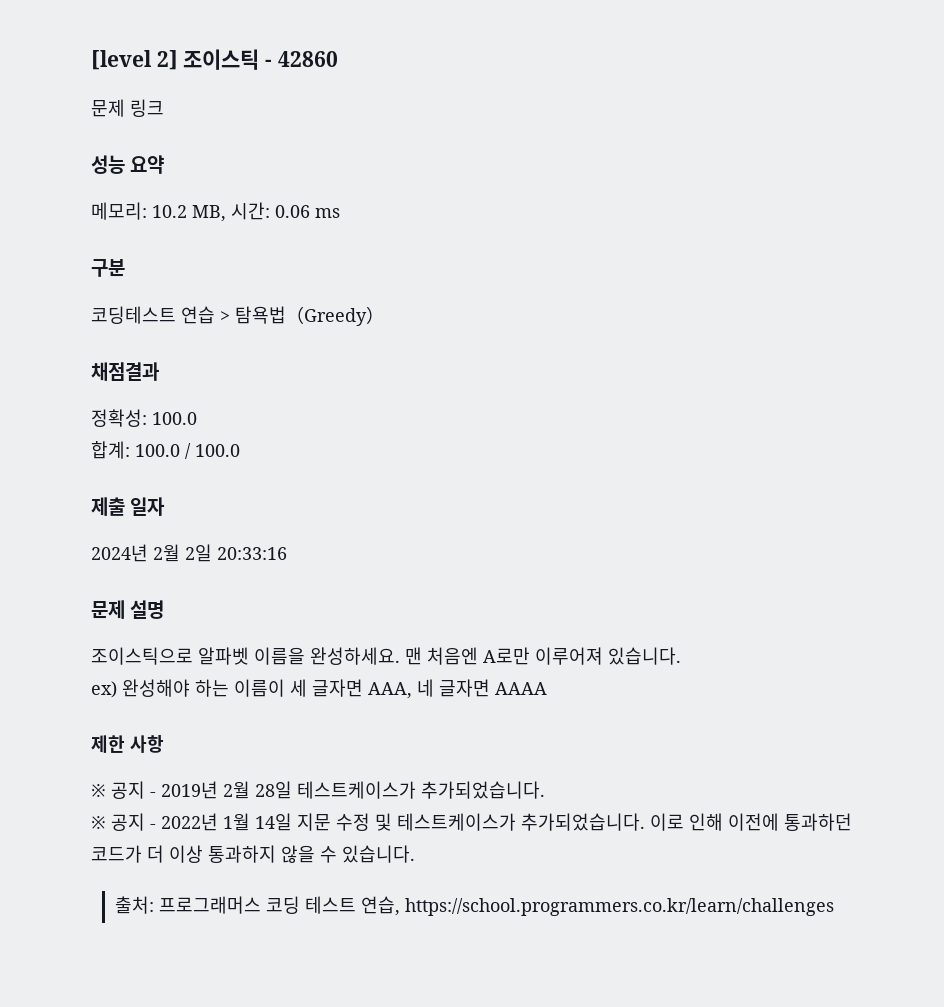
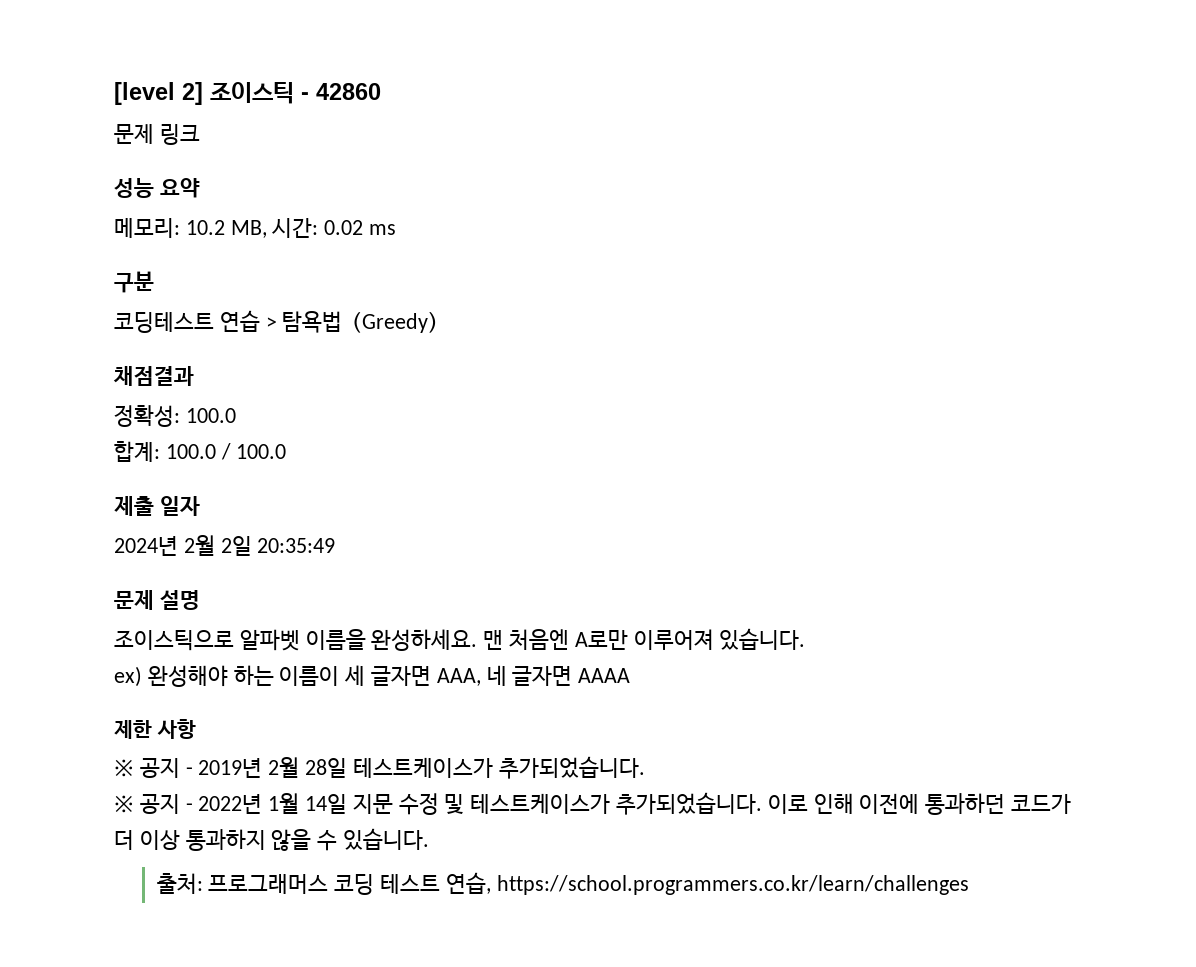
[275,205,310,218] 0.06 -> [324,220,364,235] 0.02
[217,547,287,560] 20:33:16 -> [257,538,336,553] 20:35:49

